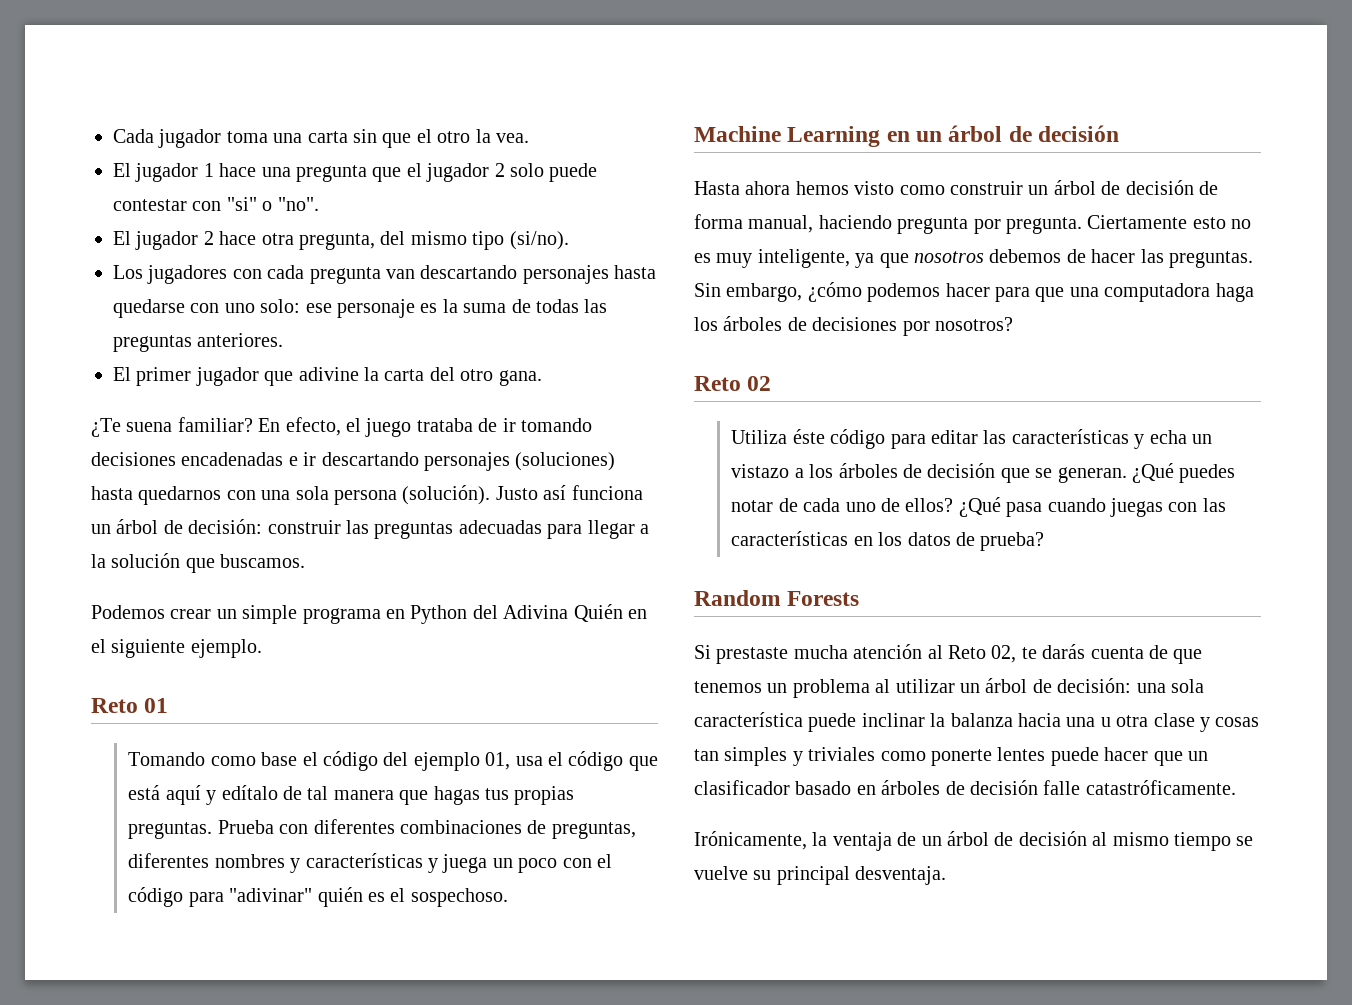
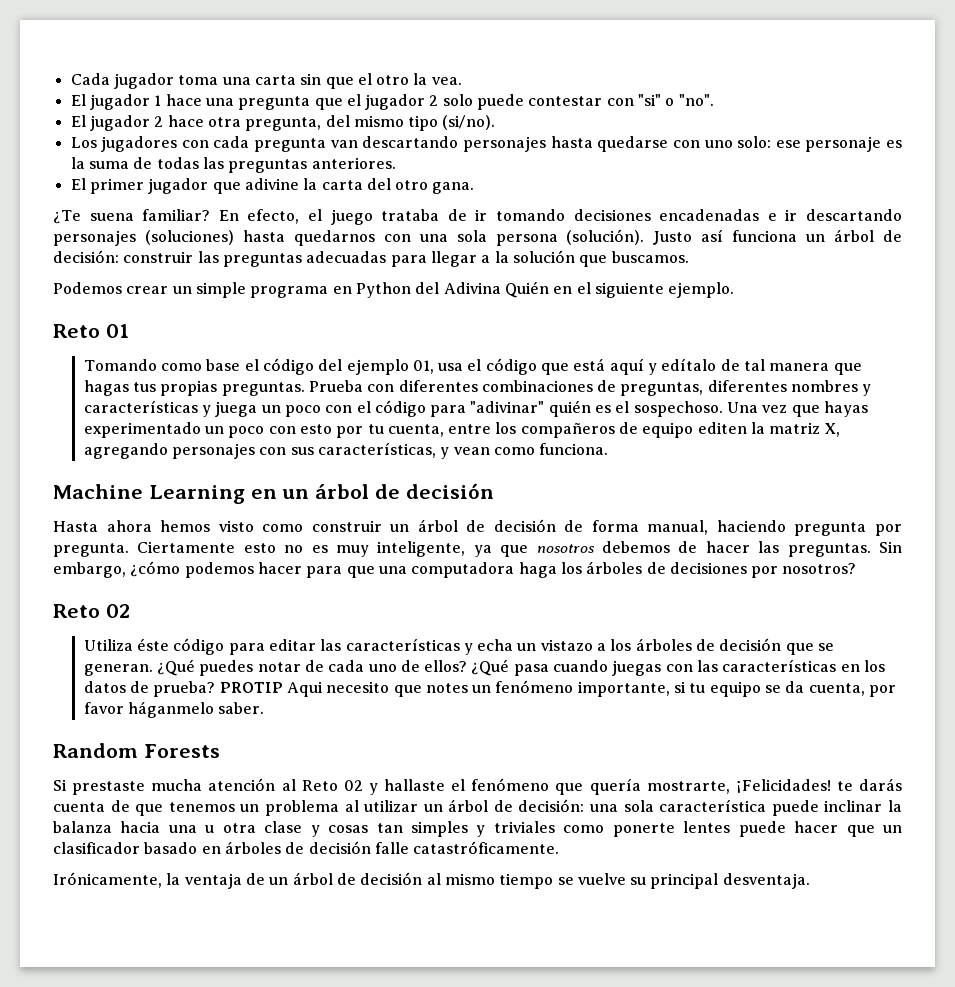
(508, 897) none -> [727,401,869,417] [83,422,840,438] [83,442,609,459] Una vez que hayas experimentado un poco con esto por tu cuenta, entre los compañeros de equipo editen la matriz X, agregando personajes con sus características, y vean como funciona.
(1045, 541) none -> [219,680,897,697] [83,701,265,718] PROTIP Aqui necesito que notes un fenómeno importante, si tu equipo se da cuenta, por favor háganmelo saber.
[991,645,1017,663] 02, -> [343,778,831,795] 02 y hallaste el fenómeno que quería mostrarte, ¡Felicidades!

